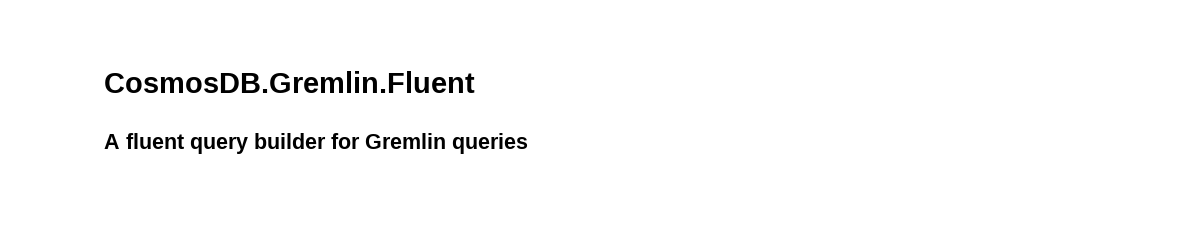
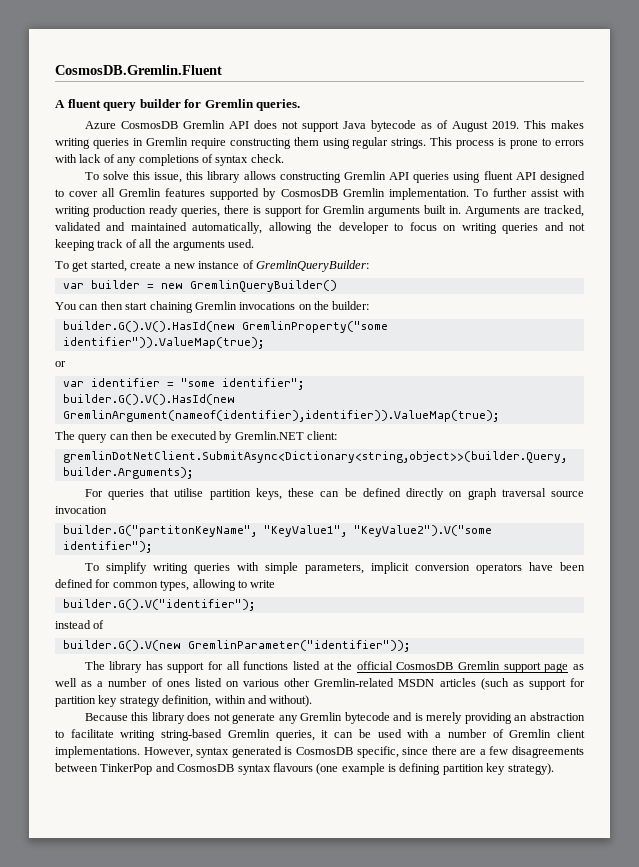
[452,133,528,154] queries -> [256,99,301,111] [84,120,585,132] [55,137,584,149] [55,154,284,166] [84,171,585,183] [55,188,586,200] [55,205,584,217] [55,222,585,234] [55,239,255,251] [55,260,369,272] [62,280,337,292] [55,301,370,313] [62,321,388,333] [62,337,264,349] [55,361,66,367] [62,378,304,390] [62,394,235,405] [62,410,499,422] [55,431,337,443] [62,451,567,463] [62,467,193,479] [84,488,585,500] [55,506,107,514] [62,525,492,537] [62,541,152,553] [84,562,585,574] [55,579,276,591] [62,599,255,611] [55,620,105,629] [62,640,410,652] [84,661,584,673] [55,678,585,690] [55,695,313,707] [84,712,585,724] [55,729,586,741] [55,746,584,758] [55,763,554,775] queries. // Azure CosmosDB Gremlin API does not support Java bytecode as of August 2019. This makes writing queries in Gremlin require constructing them using regular strings. This process is prone to errors with lack of any completions of syntax check. // To solve this issue, this library allows constructing Gremlin API queries using fluent API designed to cover all Gremlin features supported by CosmosDB Gremlin implementation. To further assist with writing production ready queries, there is support for Gremlin arguments built in. Arguments are tracked, validated and maintained automatically, allowing the developer to focus on writing queries and not keeping track of all the arguments used. // To get started, create a new instance of GremlinQueryBuilder: // var builder = new GremlinQueryBuilder() // You can then start chaining Gremlin invocations on the builder: // builder.G().V().HasId(new GremlinProperty("some identifier")).ValueMap(true); // or // var identifier = "some identifier"; // builder.G().V().HasId(new GremlinArgument(nameof(identifier),identifier)).ValueMap(true); // The query can then be executed by Gremlin.NET client: // gremlinDotNetClient.SubmitAsync<Dictionary<string,object>>(builder.Query, builder.Arguments); // For queries that utilise partition keys, these can be defined directly on graph traversal source invocation // builder.G("partitonKeyName", "KeyValue1", "KeyValue2").V("some identifier"); // To simplify writing queries with simple parameters, implicit conversion operators have been defined for common types, allowing to write // builder.G().V("identifier"); // instead of // builder.G().V(new GremlinParameter("identifier")); // The library has support for all functions listed at the official CosmosDB Gremlin support page as well as a number of ones listed on various other Gremlin-related MSDN articles (such as support for partition key strategy definition, within and without). // Because this library does not generate any Gremlin bytecode and is merely providing an abstraction to facilitate writing string-based Gremlin queries, it can be used with a number of Gremlin client implementations. However, syntax generated is CosmosDB specific, since there are a few disagreements between TinkerPop and CosmosDB syntax flavours (one example is defining partition key strategy).

